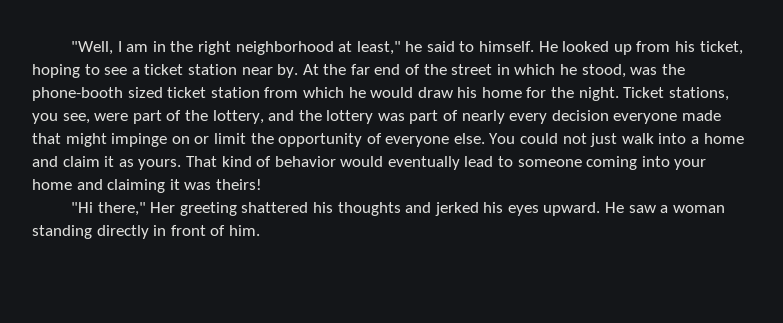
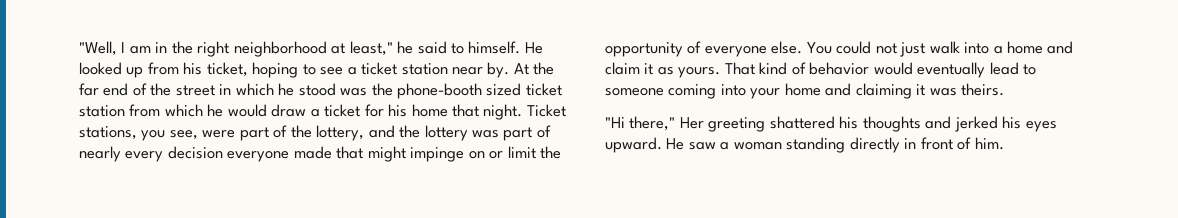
[581,64,626,78] stood, -> [298,83,336,96] stood
[457,87,575,98] his home for the -> [310,104,480,117] a ticket for his home that
[215,179,262,190] theirs! -> [961,83,1005,96] theirs.

